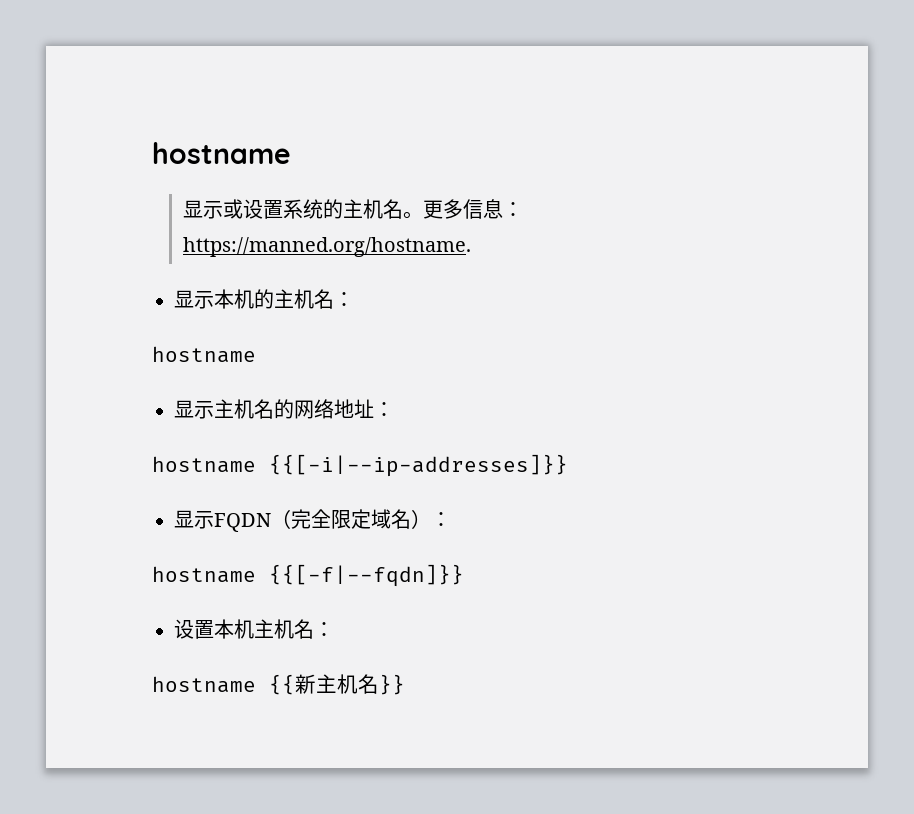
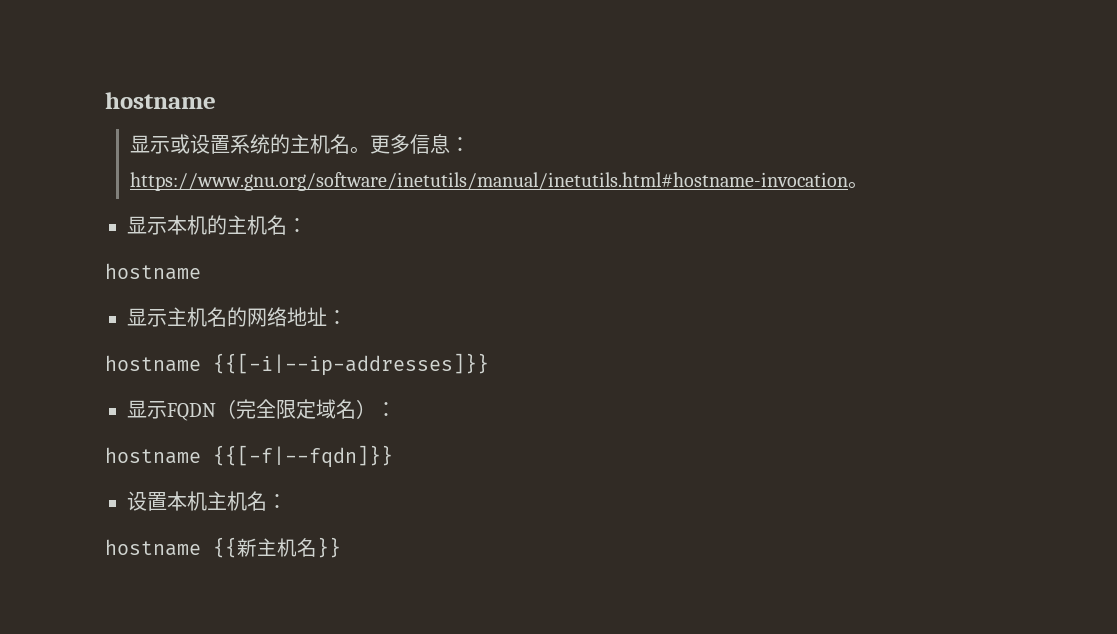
[182,237,471,257] https://manned.org/hostname. -> [129,172,868,191] https://www.gnu.org/software/inetutils/manual/inetutils.html#hostname-invocation。

